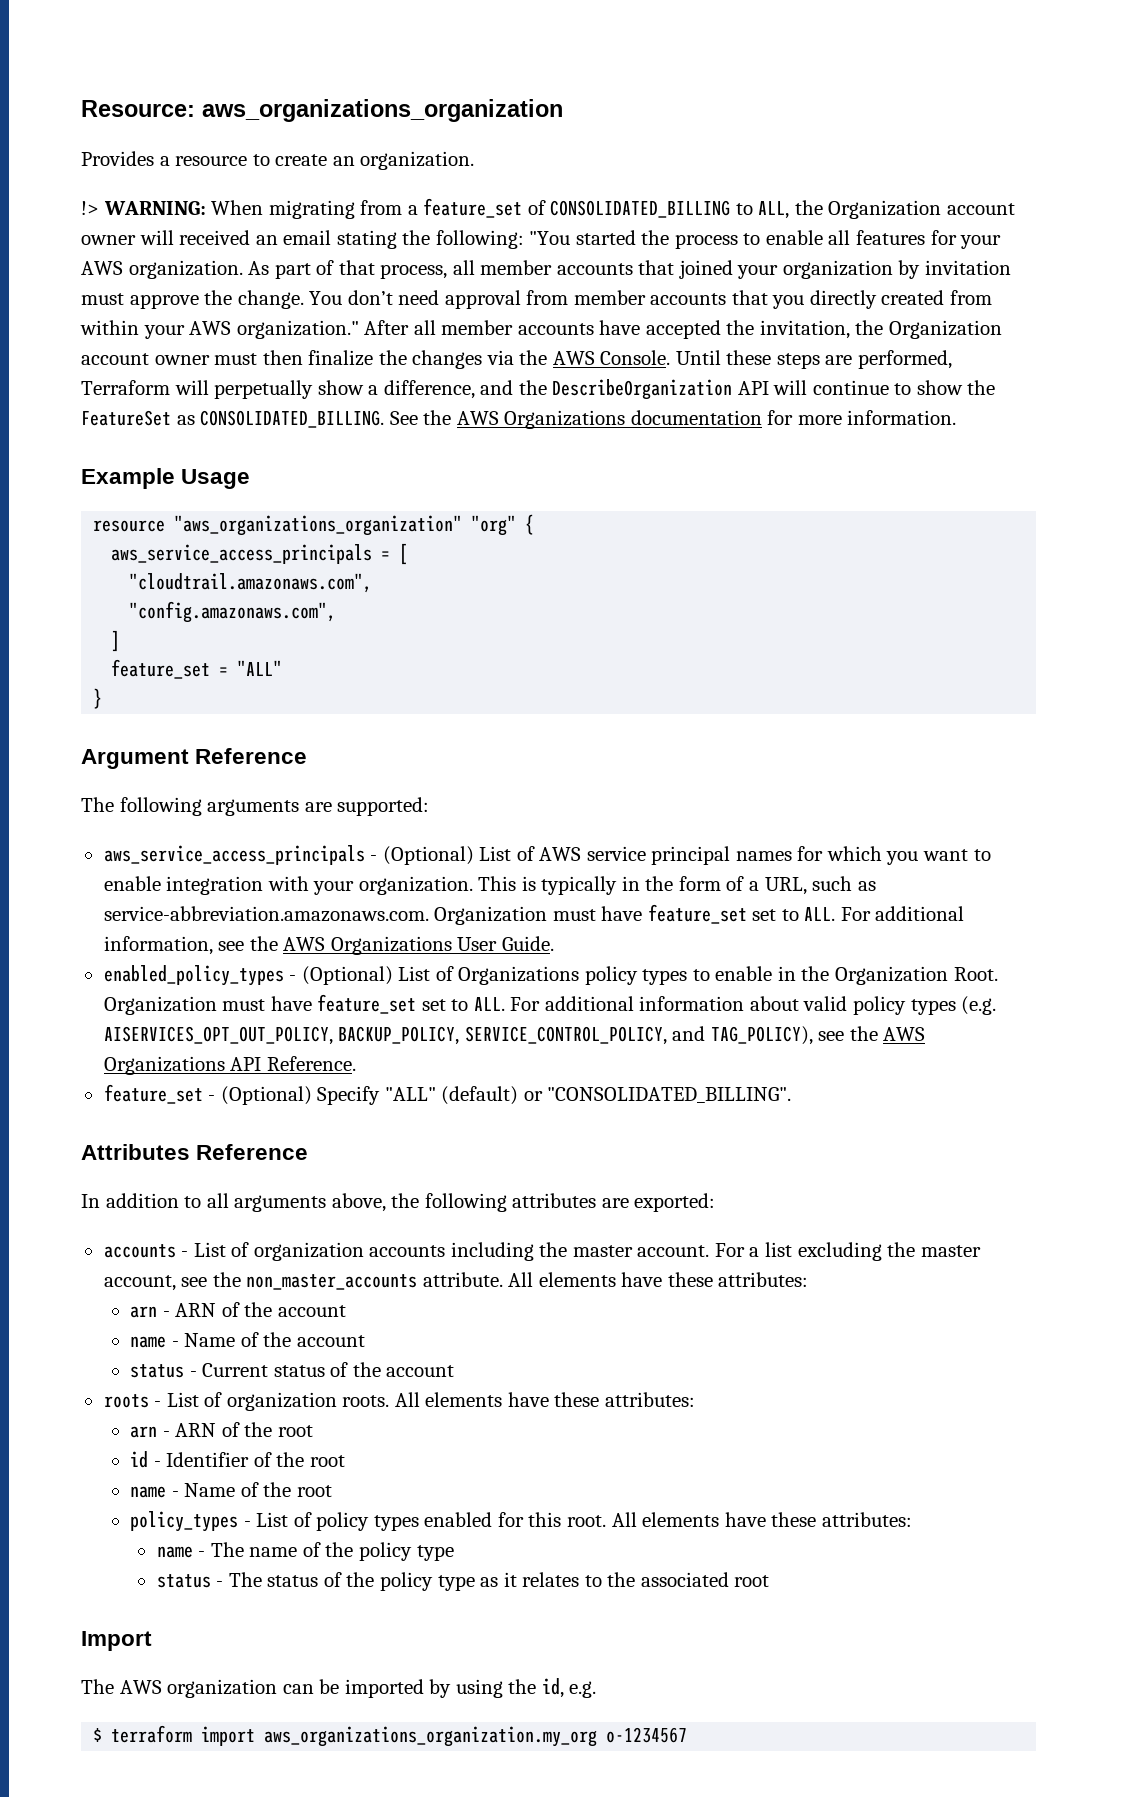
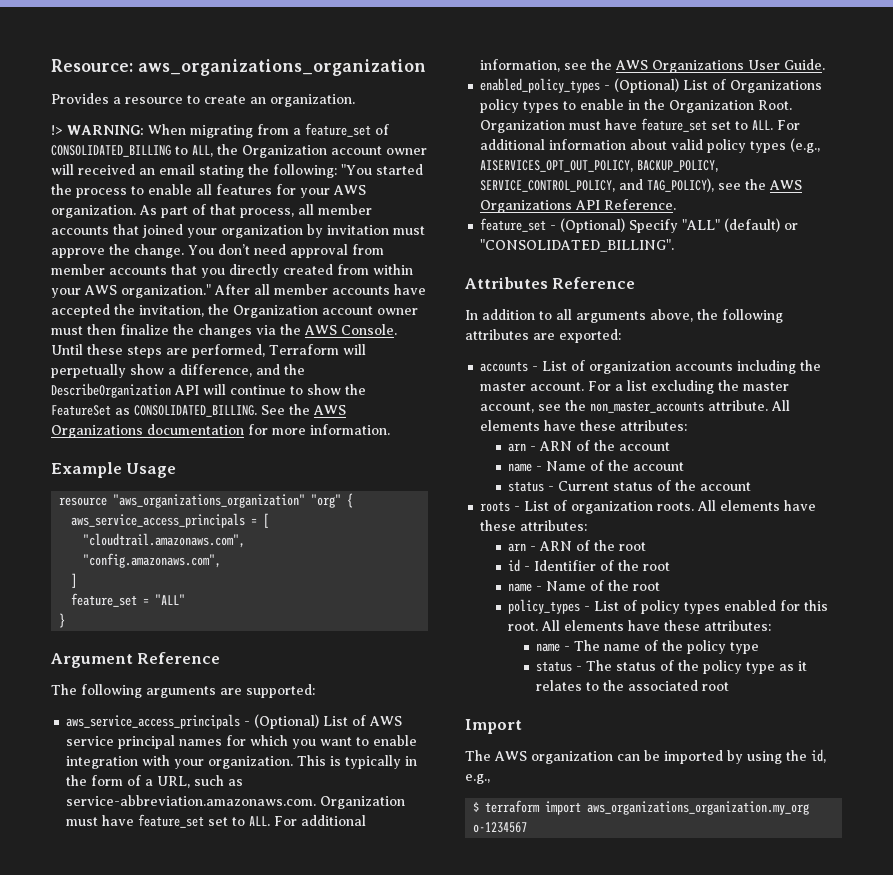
[961,996,997,1015] (e.g. -> [790,138,821,153] (e.g.,
[569,1681,597,1698] e.g. -> [465,774,490,784] e.g.,

